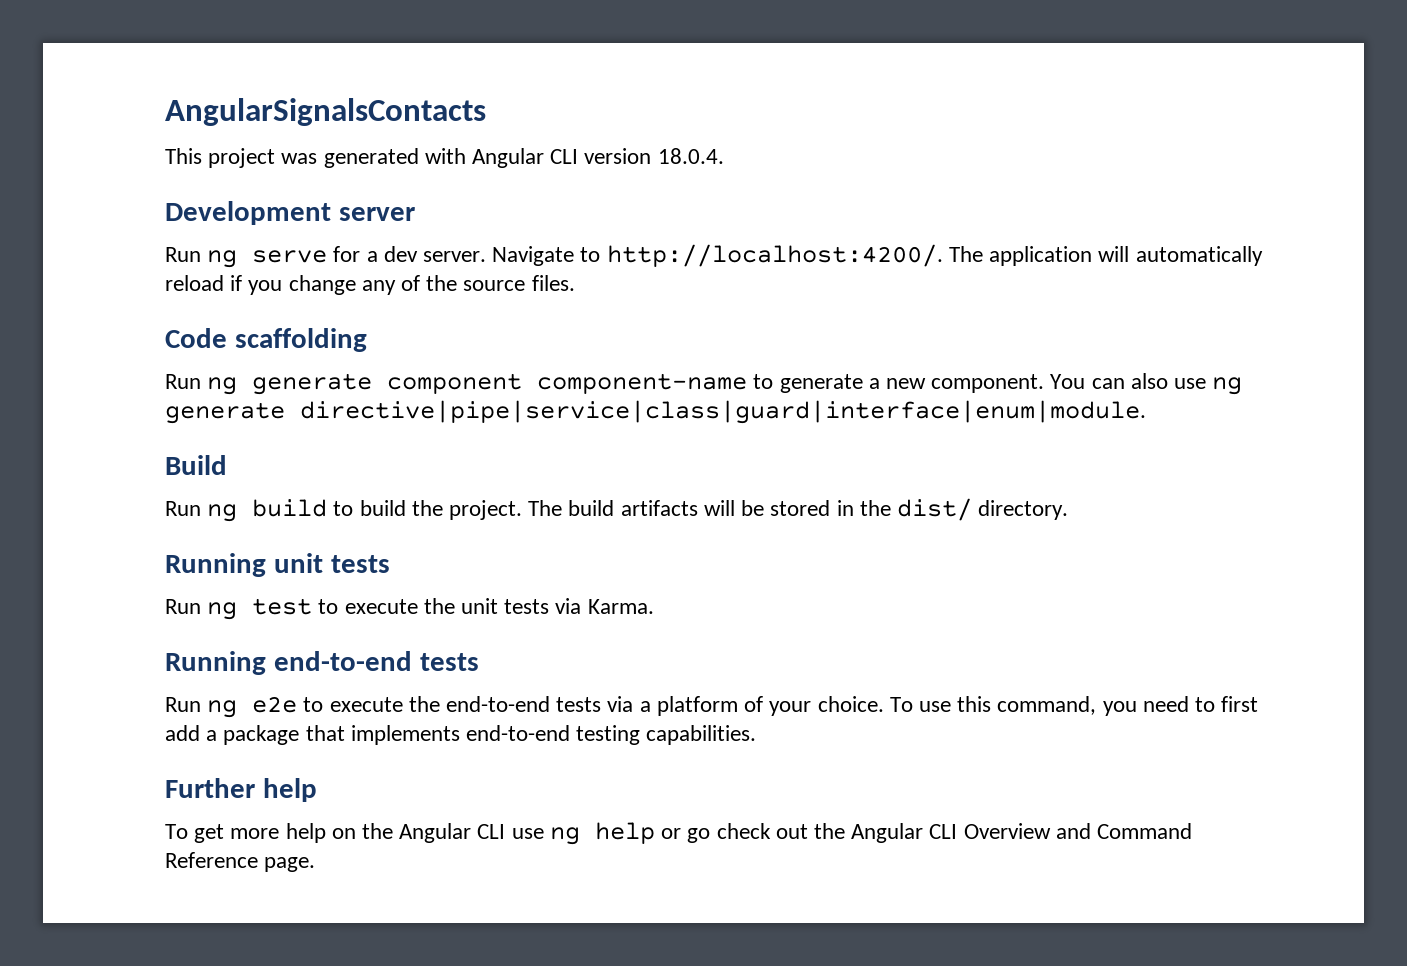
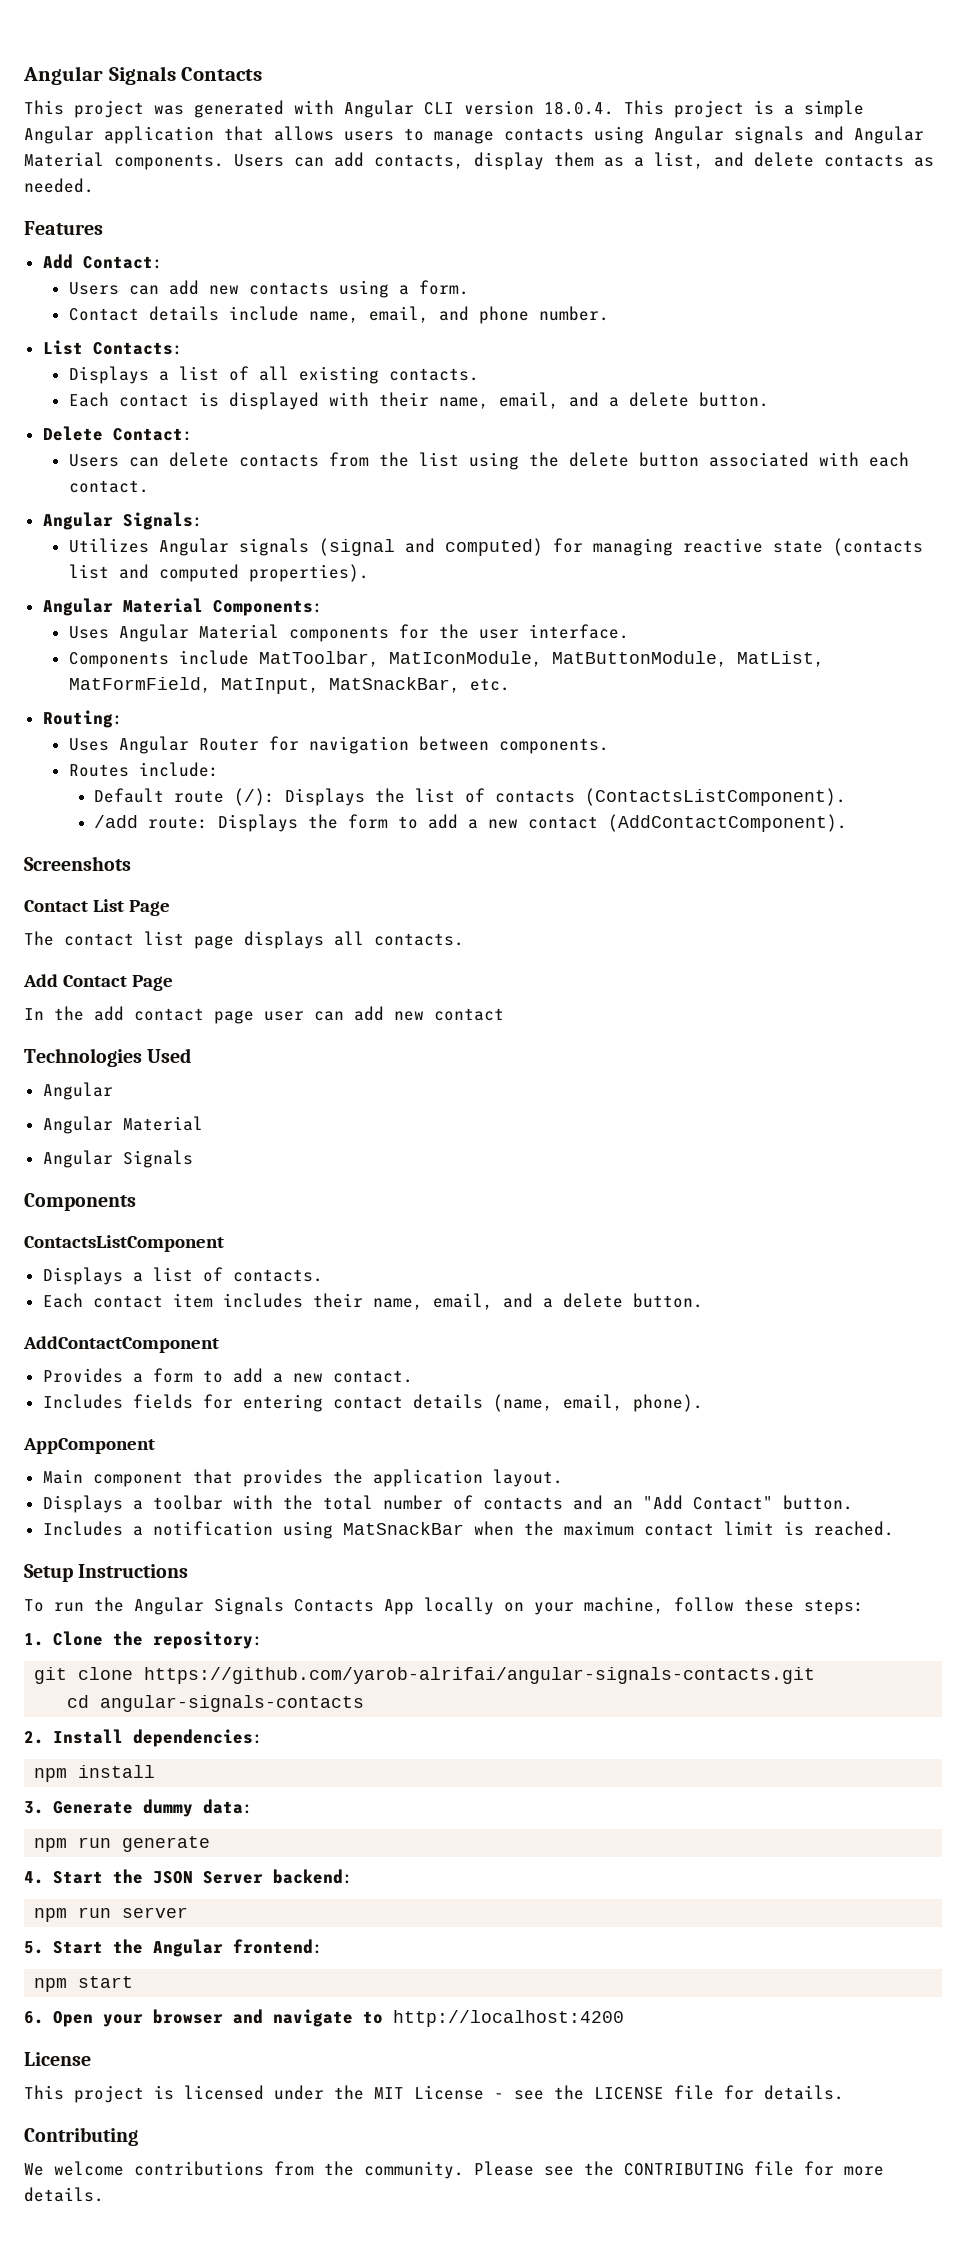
[165,98,486,126] AngularSignalsContacts -> [23,66,263,85] Angular Signals Contacts
[165,201,415,225] [165,244,1263,268] [165,275,575,295] [165,328,367,352] [165,373,1243,395] [165,400,1146,424] [165,455,227,475] [165,498,1069,522] [165,553,390,577] [165,598,654,620] [165,651,479,675] [165,696,1259,718] [165,725,757,745] [165,778,317,802] [165,822,1192,845] [165,852,316,872] // Development server // Run ng serve for a dev server. Navigate to http://localhost:4200/. The application will automatically reload if you change any of the source files. // Code scaffolding // Run ng generate component component-name to generate a new component. You can also use ng generate directive|pipe|service|class|guard|interface|enum|module. // Build // Run ng build to build the project. The build artifacts will be stored in the dist/ directory. // Running unit tests // Run ng test to execute the unit tests via Karma. // Running end-to-end tests // Run ng e2e to execute the end-to-end tests via a platform of your choice. To use this command, you need to first add a package that implements end-to-end testing capabilities. // Further help // To get more help on the Angular CLI use ng help or go check out the Angular CLI Overview and Command Reference page. -> [624,100,864,118] [24,126,924,144] [24,152,934,170] [24,178,94,193] [24,221,103,235] [42,254,163,269] [68,280,469,298] [68,306,609,324] [42,340,183,355] [68,366,479,384] [68,392,769,410] [42,426,193,441] [68,452,909,470] [68,480,149,493] [42,512,203,530] [68,538,923,556] [68,564,369,582] [42,598,323,616] [68,624,629,642] [68,650,824,668] [68,677,510,694] [42,710,123,728] [68,736,609,754] [68,762,219,777] [94,788,847,806] [94,814,848,832] [24,856,131,871] [24,899,170,916] [24,931,464,949] [23,974,173,991] [24,1006,504,1024] [24,1048,192,1067] [42,1082,113,1100] [42,1116,203,1134] [42,1150,193,1168] [24,1193,136,1211] [24,1235,224,1252] [42,1267,323,1285] [42,1293,703,1310] [23,1336,219,1353] [42,1368,413,1383] [42,1394,703,1412] [23,1438,155,1454] [42,1469,563,1487] [42,1495,853,1513] [42,1521,894,1539] [24,1564,189,1582] [24,1597,864,1615] [24,1631,263,1649] [34,1667,816,1684] [67,1695,365,1712] [24,1729,263,1747] [34,1765,156,1782] [24,1799,253,1817] [34,1836,211,1852] [24,1869,353,1884] [34,1907,189,1922] [24,1939,323,1957] [34,1976,134,1992] [24,2009,624,2027] [24,2052,91,2066] [24,2085,844,2103] [24,2127,138,2146] [24,2161,884,2179] [24,2187,104,2202] This project is a simple Angular application that allows users to manage contacts using Angular signals and Angular Material components. Users can add contacts, display them as a list, and delete contacts as needed. // Features // Add Contact: // Users can add new contacts using a form. // Contact details include name, email, and phone number. // List Contacts: // Displays a list of all existing contacts. // Each contact is displayed with their name, email, and a delete button. // Delete Contact: // Users can delete contacts from the list using the delete button associated with each contact. // Angular Signals: // Utilizes Angular signals (signal and computed) for managing reactive state (contacts list and computed properties). // Angular Material Components: // Uses Angular Material components for the user interface. // Components include MatToolbar, MatIconModule, MatButtonModule, MatList, MatFormField, MatInput, MatSnackBar, etc. // Routing: // Uses Angular Router for navigation between components. // Routes include: // Default route (/): Displays the list of contacts (ContactsListComponent). // /add route: Displays the form to add a new contact (AddContactComponent). // Screenshots // Contact List Page // The contact list page displays all contacts. // Add Contact Page // In the add contact page user can add new contact // Technologies Used // Angular // Angular Material // Angular Signals // Components // ContactsListComponent // Displays a list of contacts. // Each contact item includes their name, email, and a delete button. // AddContactComponent // Provides a form to add a new contact. // Includes fields for entering contact details (name, email, phone). // AppComponent // Main component that provides the application layout. // Displays a toolbar with the total number of contacts and an "Add Contact" button. // Includes a notification using MatSnackBar when the maximum contact limit is reached. // Setup Instructions // To run the Angular Signals Contacts App locally on your machine, follow these steps: // 1. Clone the repository: // git clone https://github.com/yarob-alrifai/angular-signals-contacts.git // cd angular-signals-contacts // 2. Install dependencies: // npm install // 3. Generate dummy data: // npm run generate // 4. Start the JSON Server backend: // npm run server // 5. Start the Angular frontend: // npm start // 6. Open your browser and navigate to http://localhost:4200 // License // This project is licensed under the MIT License - see the LICENSE file for details. // Contributing // We welcome contributions from the community. Please see the CONTRIBUTING file for more details.

